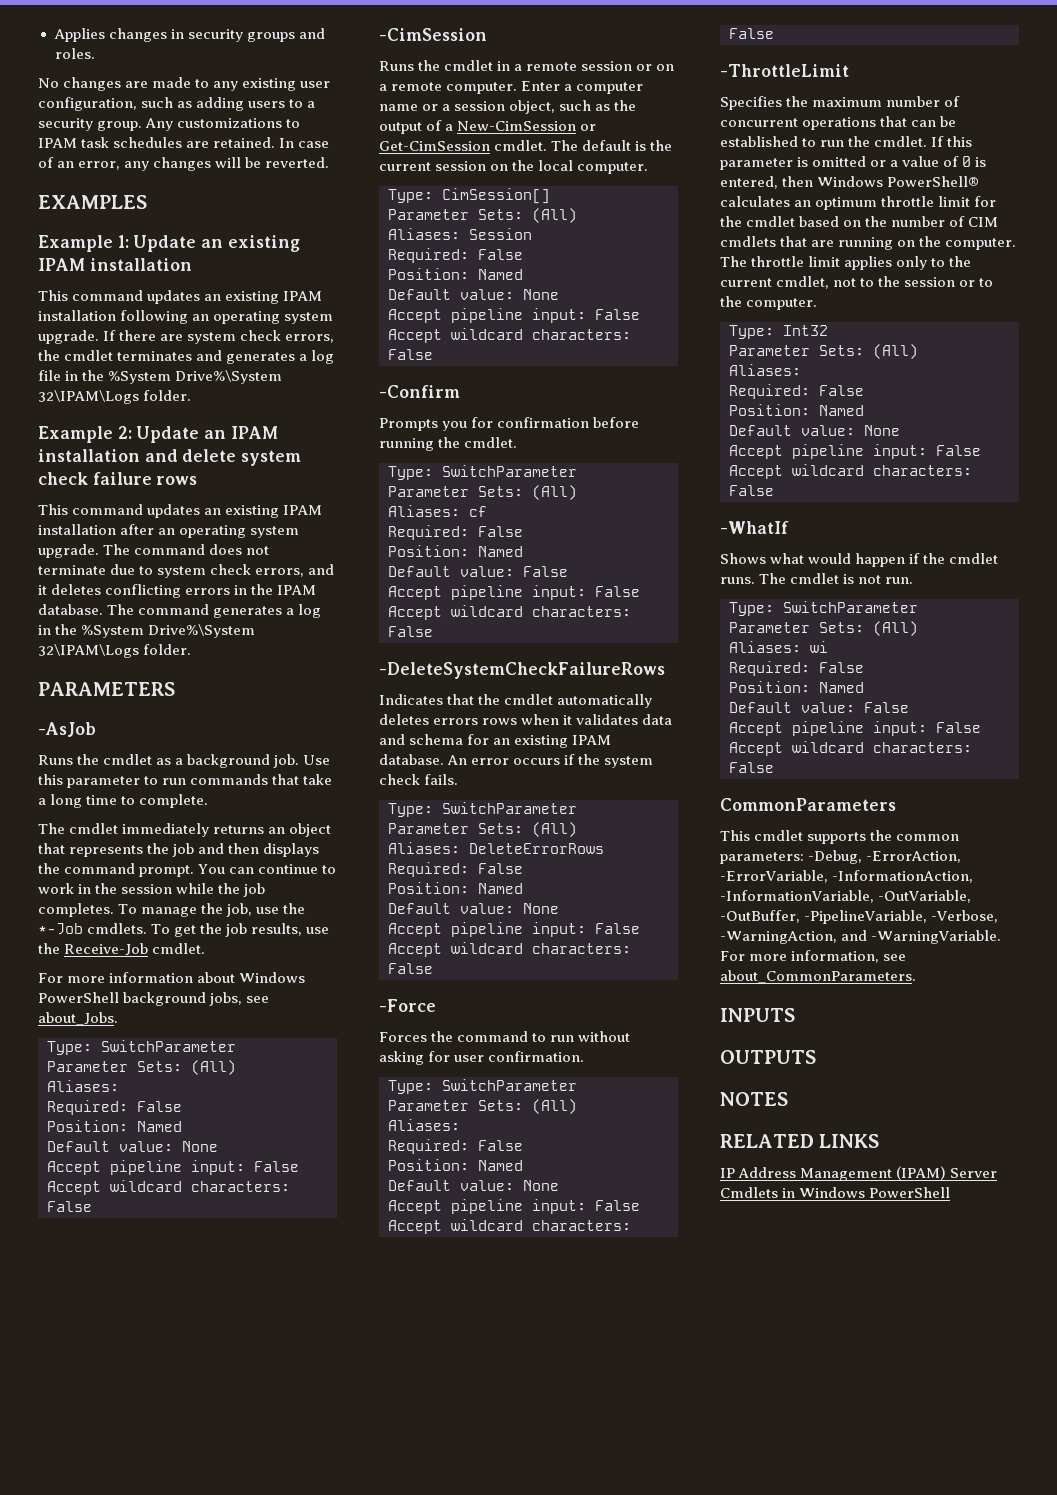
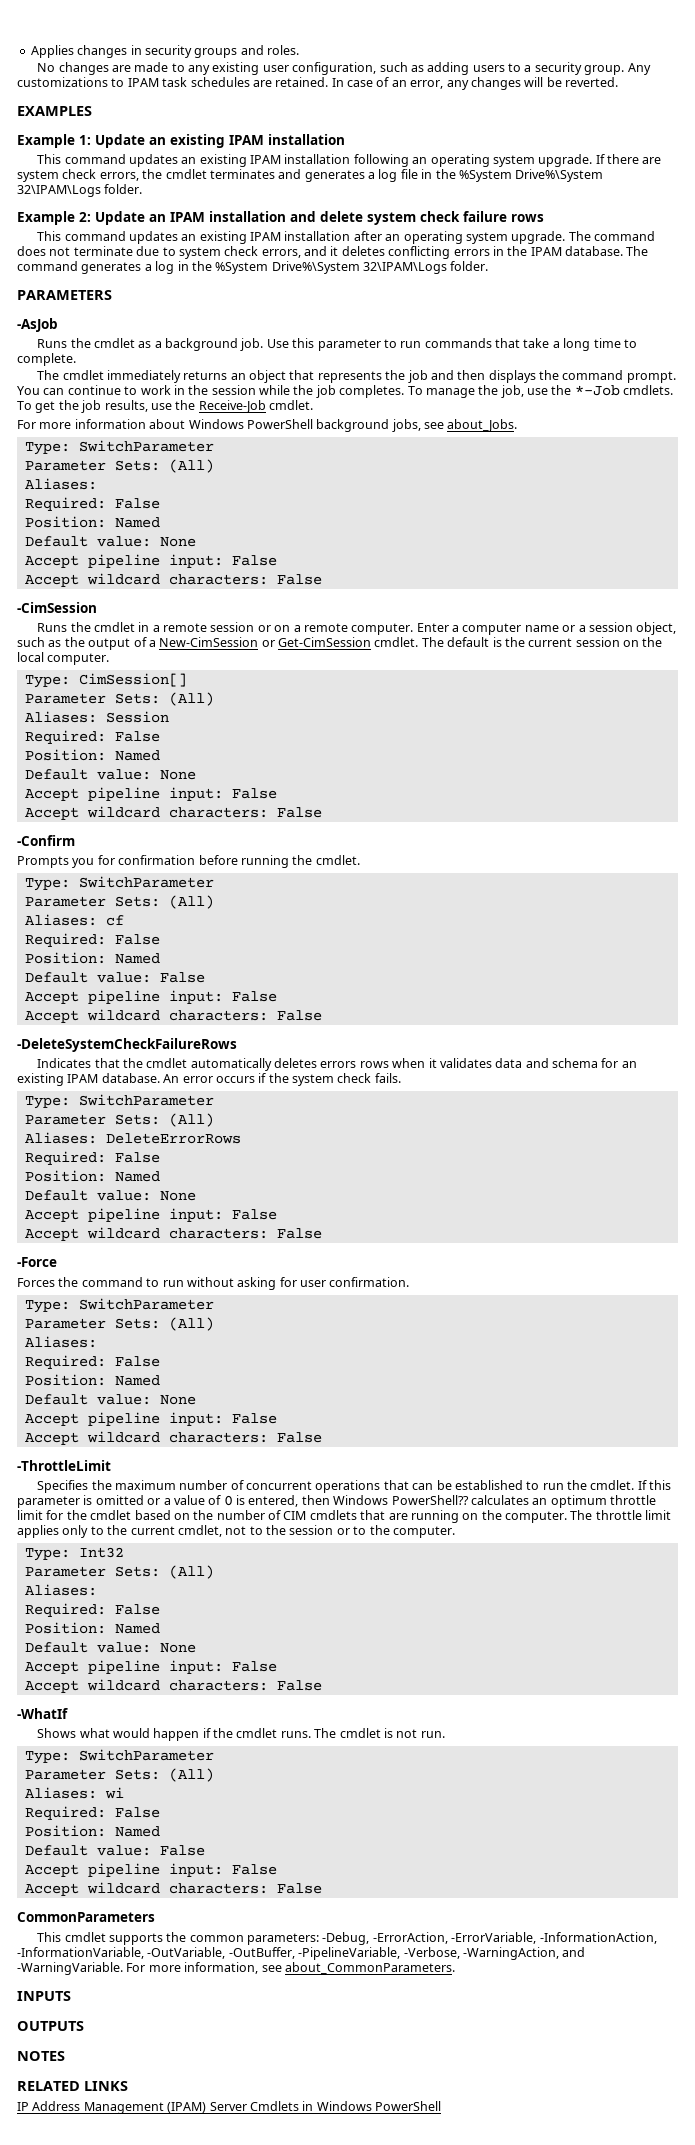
[887,176,980,187] PowerShell® -> [391,1495,469,1505] PowerShell??

